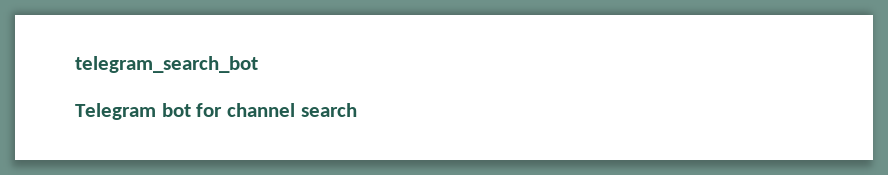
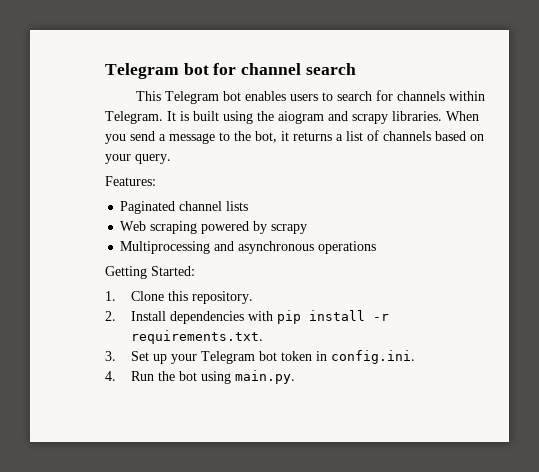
[75,56,258,73] telegram_search_bot // -> (105, 71) none
(357, 110) none -> [135,90,485,104] [105,111,479,124] [105,130,484,144] [105,154,171,164] [105,176,156,186] [120,201,249,214] [120,221,308,234] [120,241,377,254] [105,266,195,279] [105,291,254,304] [105,310,390,324] [131,330,264,344] [105,350,416,364] [105,370,296,384] // This Telegram bot enables users to search for channels within Telegram. It is built using the aiogram and scrapy libraries. When you send a message to the bot, it returns a list of channels based on your query. // Features: // Paginated channel lists // Web scraping powered by scrapy // Multiprocessing and asynchronous operations // Getting Started: // 1. Clone this repository. // 2. Install dependencies with pip install -r requirements.txt. // 3. Set up your Telegram bot token in config.ini. // 4. Run the bot using main.py.

